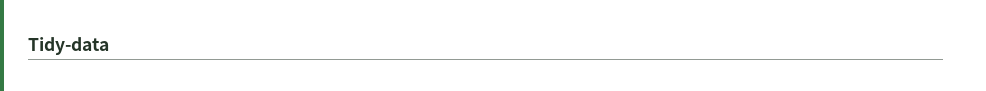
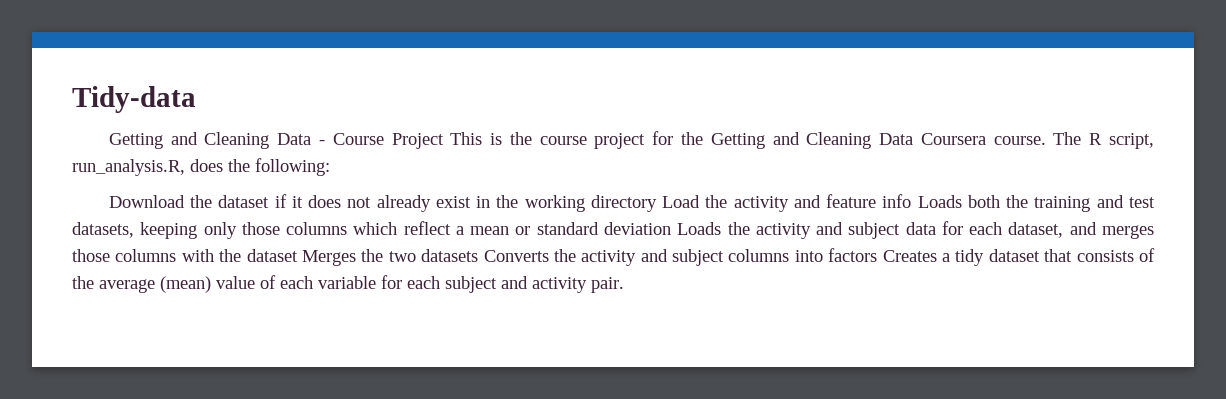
(109, 46) none -> [108,131,1154,149] [72,158,330,176] [108,194,1156,212] [72,221,1154,239] [72,248,1156,266] [72,275,624,293] // Getting and Cleaning Data - Course Project This is the course project for the Getting and Cleaning Data Coursera course. The R script, run_analysis.R, does the following: // Download the dataset if it does not already exist in the working directory Load the activity and feature info Loads both the training and test datasets, keeping only those columns which reflect a mean or standard deviation Loads the activity and subject data for each dataset, and merges those columns with the dataset Merges the two datasets Converts the activity and subject columns into factors Creates a tidy dataset that consists of the average (mean) value of each variable for each subject and activity pair.

